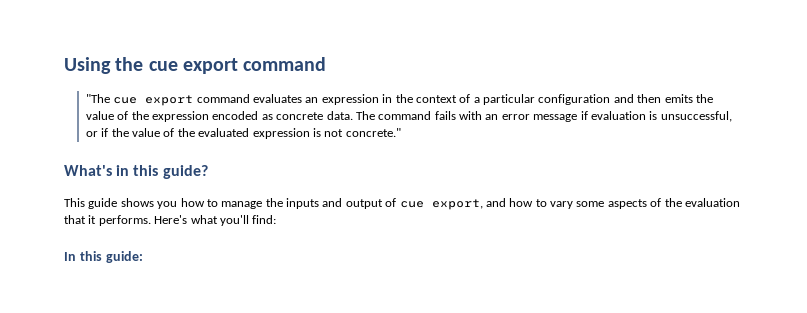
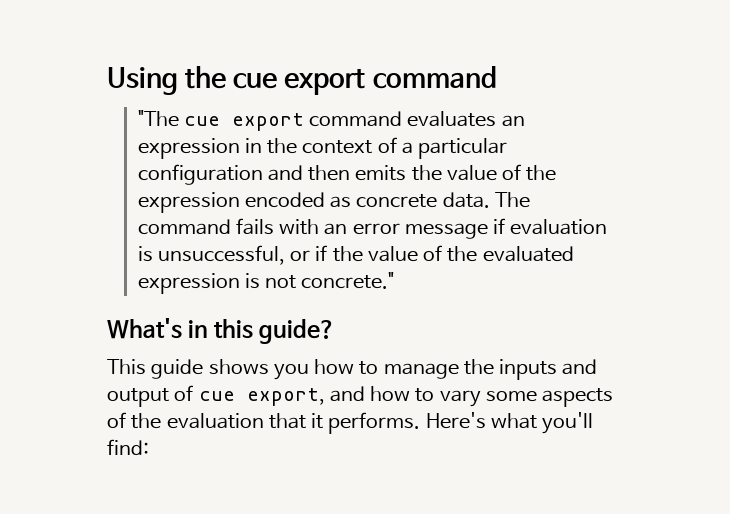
[64,251,143,263] // In this guide: -> (149, 447) none

